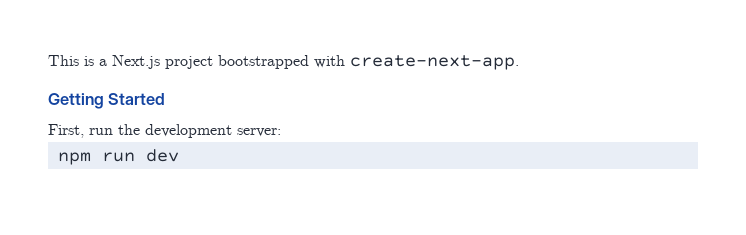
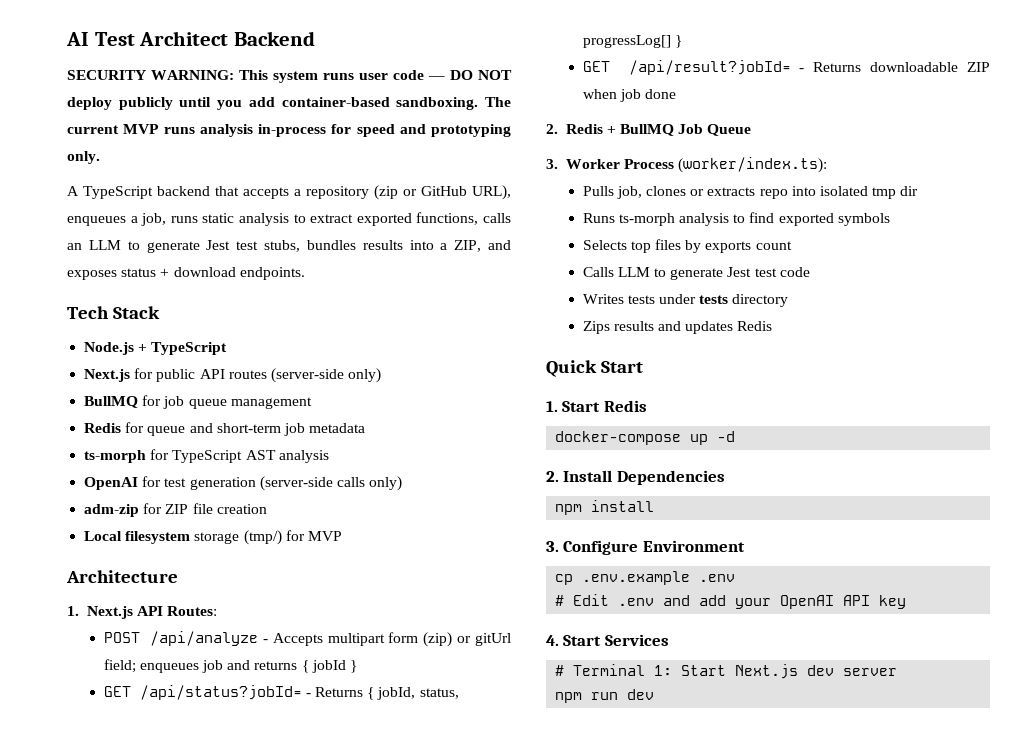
[48,55,519,70] [48,93,166,109] [48,124,281,138] This is a Next.js project bootstrapped with create-next-app. // Getting Started // First, run the development server: -> [66,31,316,46] [67,70,512,83] [67,97,512,110] [67,124,511,137] [67,151,100,164] [67,185,511,200] [67,212,511,226] [67,240,511,253] [67,267,305,280] [67,306,160,319] [84,342,228,355] [84,368,382,383] [84,395,312,409] [84,422,366,436] [84,449,329,463] [84,476,403,491] [84,503,267,517] [84,530,342,545] [66,570,178,583] [67,606,218,619] [103,631,511,647] [103,659,357,673] [103,685,459,700] [582,35,682,48] [582,60,990,75] [582,89,677,102] [546,124,752,136] [546,157,828,173] [582,186,919,199] [582,212,890,226] [582,239,792,253] [582,267,810,280] [582,294,789,307] [582,321,773,334] [546,360,643,377] [546,400,647,412] [555,431,736,445] [546,470,725,485] [555,500,655,515] [546,540,745,555] [555,571,736,585] [555,594,907,609] [546,634,669,646] [555,664,898,679] AI Test Architect Backend // SECURITY WARNING: This system runs user code — DO NOT deploy publicly until you add container-based sandboxing. The current MVP runs analysis in-process for speed and prototyping only. // A TypeScript backend that accepts a repository (zip or GitHub URL), enqueues a job, runs static analysis to extract exported functions, calls an LLM to generate Jest test stubs, bundles results into a ZIP, and exposes status + download endpoints. // Tech Stack // Node.js + TypeScript // Next.js for public API routes (server-side only) // BullMQ for job queue management // Redis for queue and short-term job metadata // ts-morph for TypeScript AST analysis // OpenAI for test generation (server-side calls only) // adm-zip for ZIP file creation // Local filesystem storage (tmp/) for MVP // Architecture // 1. Next.js API Routes: // POST /api/analyze - Accepts multipart form (zip) or gitUrl field; enqueues job and returns { jobId } // GET /api/status?jobId= - Returns { jobId, status, progressLog[] } // GET /api/result?jobId= - Returns downloadable ZIP when job done // 2. Redis + BullMQ Job Queue // 3. Worker Process (worker/index.ts): // Pulls job, clones or extracts repo into isolated tmp dir // Runs ts-morph analysis to find exported symbols // Selects top files by exports count // Calls LLM to generate Jest test code // Writes tests under tests directory // Zips results and updates Redis // Quick Start // 1. Start Redis // docker-compose up -d // 2. Install Dependencies // npm install // 3. Configure Environment // cp .env.example .env // # Edit .env and add your OpenAI API key // 4. Start Services // # Terminal 1: Start Next.js dev server

